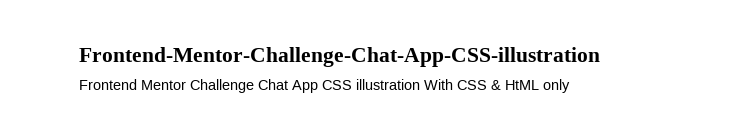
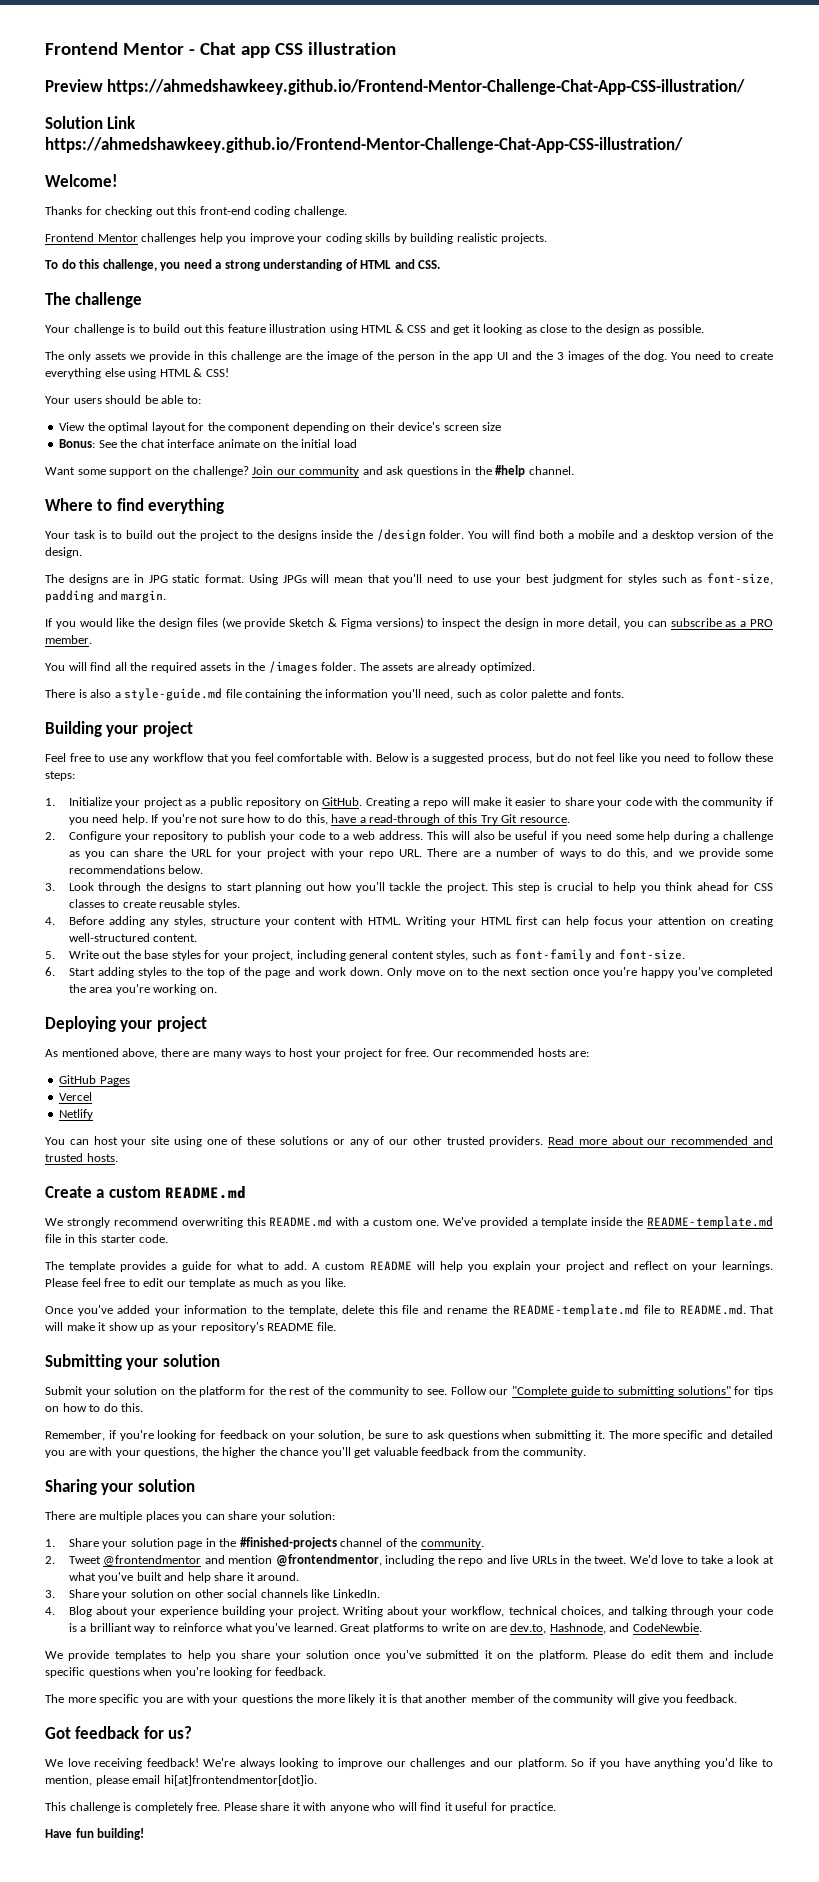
[79,47,600,67] [79,79,570,93] Frontend-Mentor-Challenge-Chat-App-CSS-illustration // Frontend Mentor Challenge Chat App CSS illustration With CSS & HtML only -> [45,42,396,58] [45,79,746,95] [45,116,137,129] [45,137,683,153] [45,174,118,187] [45,206,347,217] [45,233,548,244] [45,259,441,271] [45,292,143,308] [45,324,704,335] [45,351,773,362] [45,368,229,379] [45,395,201,404] [59,422,502,433] [59,439,357,448] [45,465,574,477] [45,498,225,514] [45,529,773,542] [45,547,82,558] [45,573,773,585] [45,590,167,603] [45,617,773,629] [45,635,92,644] [45,661,535,674] [45,688,625,701] [45,721,193,737] [45,753,774,764] [45,771,75,781] [45,797,773,808] [68,814,570,825] [45,831,773,842] [68,848,773,859] [68,865,204,874] [45,882,773,893] [68,899,240,910] [45,916,774,927] [68,933,198,942] [45,949,685,962] [45,967,774,978] [68,984,217,995] [45,1016,207,1032] [45,1048,590,1059] [59,1075,130,1086] [59,1092,93,1101] [59,1109,94,1120] [45,1136,773,1147] [45,1153,118,1162] [45,1186,247,1199] [45,1216,773,1229] [45,1234,169,1243] [45,1261,773,1272] [45,1278,346,1289] [45,1304,774,1317] [45,1322,336,1333] [45,1354,220,1370] [45,1386,773,1397] [45,1403,144,1412] [45,1430,774,1441] [45,1447,586,1458] [45,1479,195,1495] [45,1511,336,1522] [45,1537,484,1549] [45,1554,774,1567] [68,1572,300,1583] [45,1589,380,1600] [45,1606,773,1617] [68,1623,702,1634] [45,1650,774,1661] [45,1667,327,1678] [45,1694,738,1705] [45,1726,193,1739] [45,1758,773,1769] [45,1775,317,1786] [45,1802,557,1813] [45,1828,145,1840] Frontend Mentor - Chat app CSS illustration // Preview https://ahmedshawkeey.github.io/Frontend-Mentor-Challenge-Chat-App-CSS-illustration/ // Solution Link https://ahmedshawkeey.github.io/Frontend-Mentor-Challenge-Chat-App-CSS-illustration/ // Welcome! // Thanks for checking out this front-end coding challenge. // Frontend Mentor challenges help you improve your coding skills by building realistic projects. // To do this challenge, you need a strong understanding of HTML and CSS. // The challenge // Your challenge is to build out this feature illustration using HTML & CSS and get it looking as close to the design as possible. // The only assets we provide in this challenge are the image of the person in the app UI and the 3 images of the dog. You need to create everything else using HTML & CSS! // Your users should be able to: // View the optimal layout for the component depending on their device's screen size // Bonus: See the chat interface animate on the initial load // Want some support on the challenge? Join our community and ask questions in the #help channel. // Where to find everything // Your task is to build out the project to the designs inside the /design folder. You will find both a mobile and a desktop version of the design. // The designs are in JPG static format. Using JPGs will mean that you'll need to use your best judgment for styles such as font-size, padding and margin. // If you would like the design files (we provide Sketch & Figma versions) to inspect the design in more detail, you can subscribe as a PRO member. // You will find all the required assets in the /images folder. The assets are already optimized. // There is also a style-guide.md file containing the information you'll need, such as color palette and fonts. // Building your project // Feel free to use any workflow that you feel comfortable with. Below is a suggested process, but do not feel like you need to follow these steps: // 1. Initialize your project as a public repository on GitHub. Creating a repo will make it easier to share your code with the community if you need help. If you're not sure how to do this, have a read-through of this Try Git resource. // 2. Configure your repository to publish your code to a web address. This will also be useful if you need some help during a challenge as you can share the URL for your project with your repo URL. There are a number of ways to do this, and we provide some recommendations below. // 3. Look through the designs to start planning out how you'll tackle the project. This step is crucial to help you think ahead for CSS classes to create reusable styles. // 4. Before adding any styles, structure your content with HTML. Writing your HTML first can help focus your attention on creating well-structured content. // 5. Write out the base styles for your project, including general content styles, such as font-family and font-size. // 6. Start adding styles to the top of the page and work down. Only move on to the next section once you're happy you've completed the area you're working on. // Deploying your project // As mentioned above, there are many ways to host your project for free. Our recommended hosts are: // GitHub Pages // Vercel // Netlify // You can host your site using one of these solutions or any of our other trusted providers. Read more about our recommended and trusted hosts. // Create a custom README.md // We strongly recommend overwriting this README.md with a custom one. We've provided a template inside the README-template.md file in this starter code. // The template provides a guide for what to add. A custom README will help you explain your project and reflect on your learnings. Please feel free to edit our template as much as you like. // Once you've added your information to the template, delete this file and rename the README-template.md file to README.md. That will make it show up as your repository's README file. // Submitting your solution // Submit your solution on the platform for the rest of the community to see. Follow our "Complete guide to submitting solutions" for tips on how to do this. // Remember, if you're looking for feedback on your solution, be sure to ask questions when submitting it. The more specific and detailed you are with your questions, the higher the chance you'll get valuable feedback from the community. // Sharing your solution // There are multiple places you can share your solution: // 1. Share your solution page in the #finished-projects channel of the community. // 2. Tweet @frontendmentor and mention @frontendmentor, including the repo and live URLs in the tweet. We'd love to take a look at what you've built and help share it around. // 3. Share your solution on other social channels like LinkedIn. // 4. Blog about your experience building your project. Writing about your workflow, technical choices, and talking through your code is a brilliant way to reinforce what you've learned. Great platforms to write on are dev.to, Hashnode, and CodeNewbie. // We provide templates to help you share your solution once you've submitted it on the platform. Please do edit them and include specific questions when you're looking for feedback. // The more specific you are with your questions the more likely it is that another member of the community will give you feedback. // Got feedback for us? // We love receiving feedback! We're always looking to improve our challenges and our platform. So if you have anything you'd like to mention, please email hi[at]frontendmentor[dot]io. // This challenge is completely free. Please share it with anyone who will find it useful for practice. // Have fun building!

